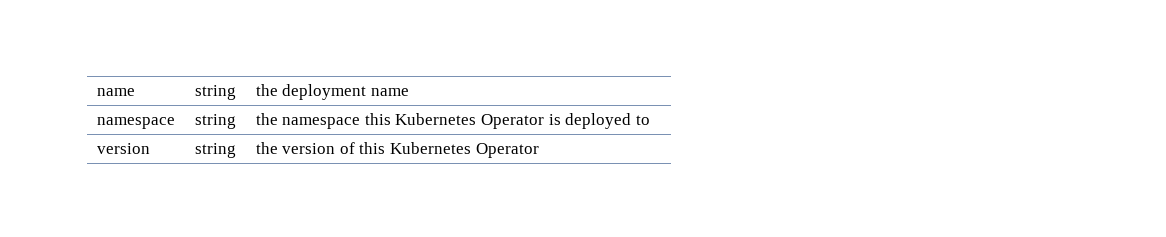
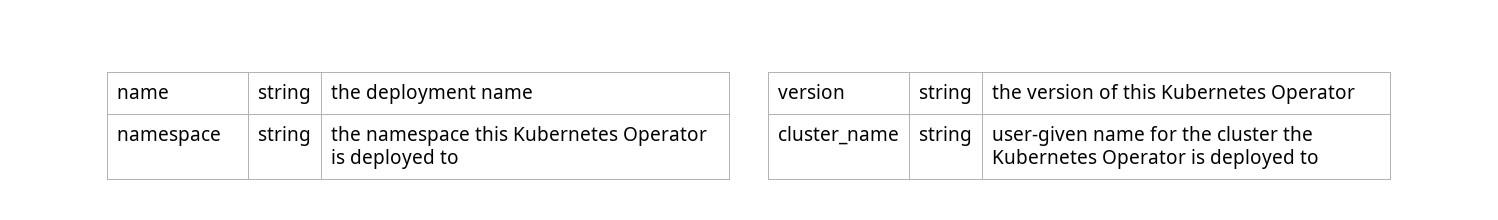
(539, 150) none -> [777,126,899,145] [918,126,972,146] [991,126,1314,146] [991,149,1320,169] // cluster_name | string | user-given name for the cluster the Kubernetes Operator is deployed to

